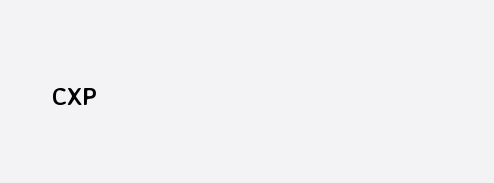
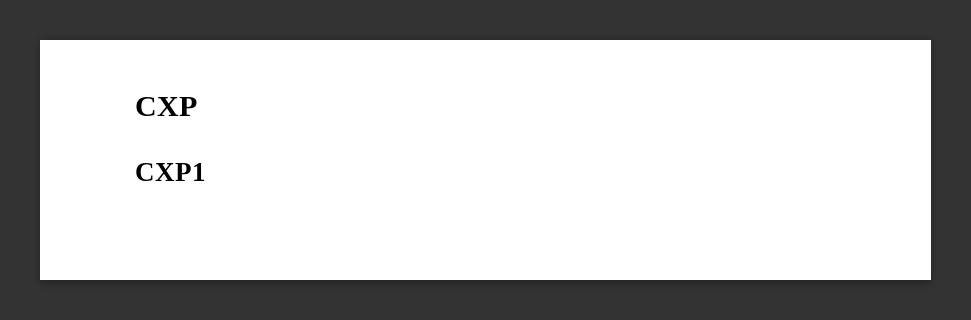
(97, 96) none -> [135,163,206,181] // CXP1

